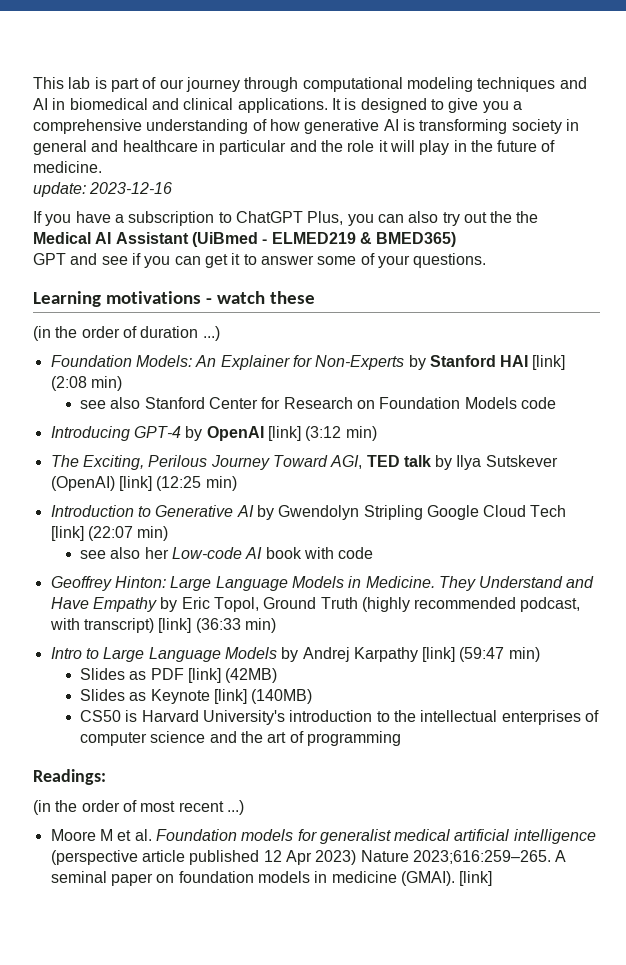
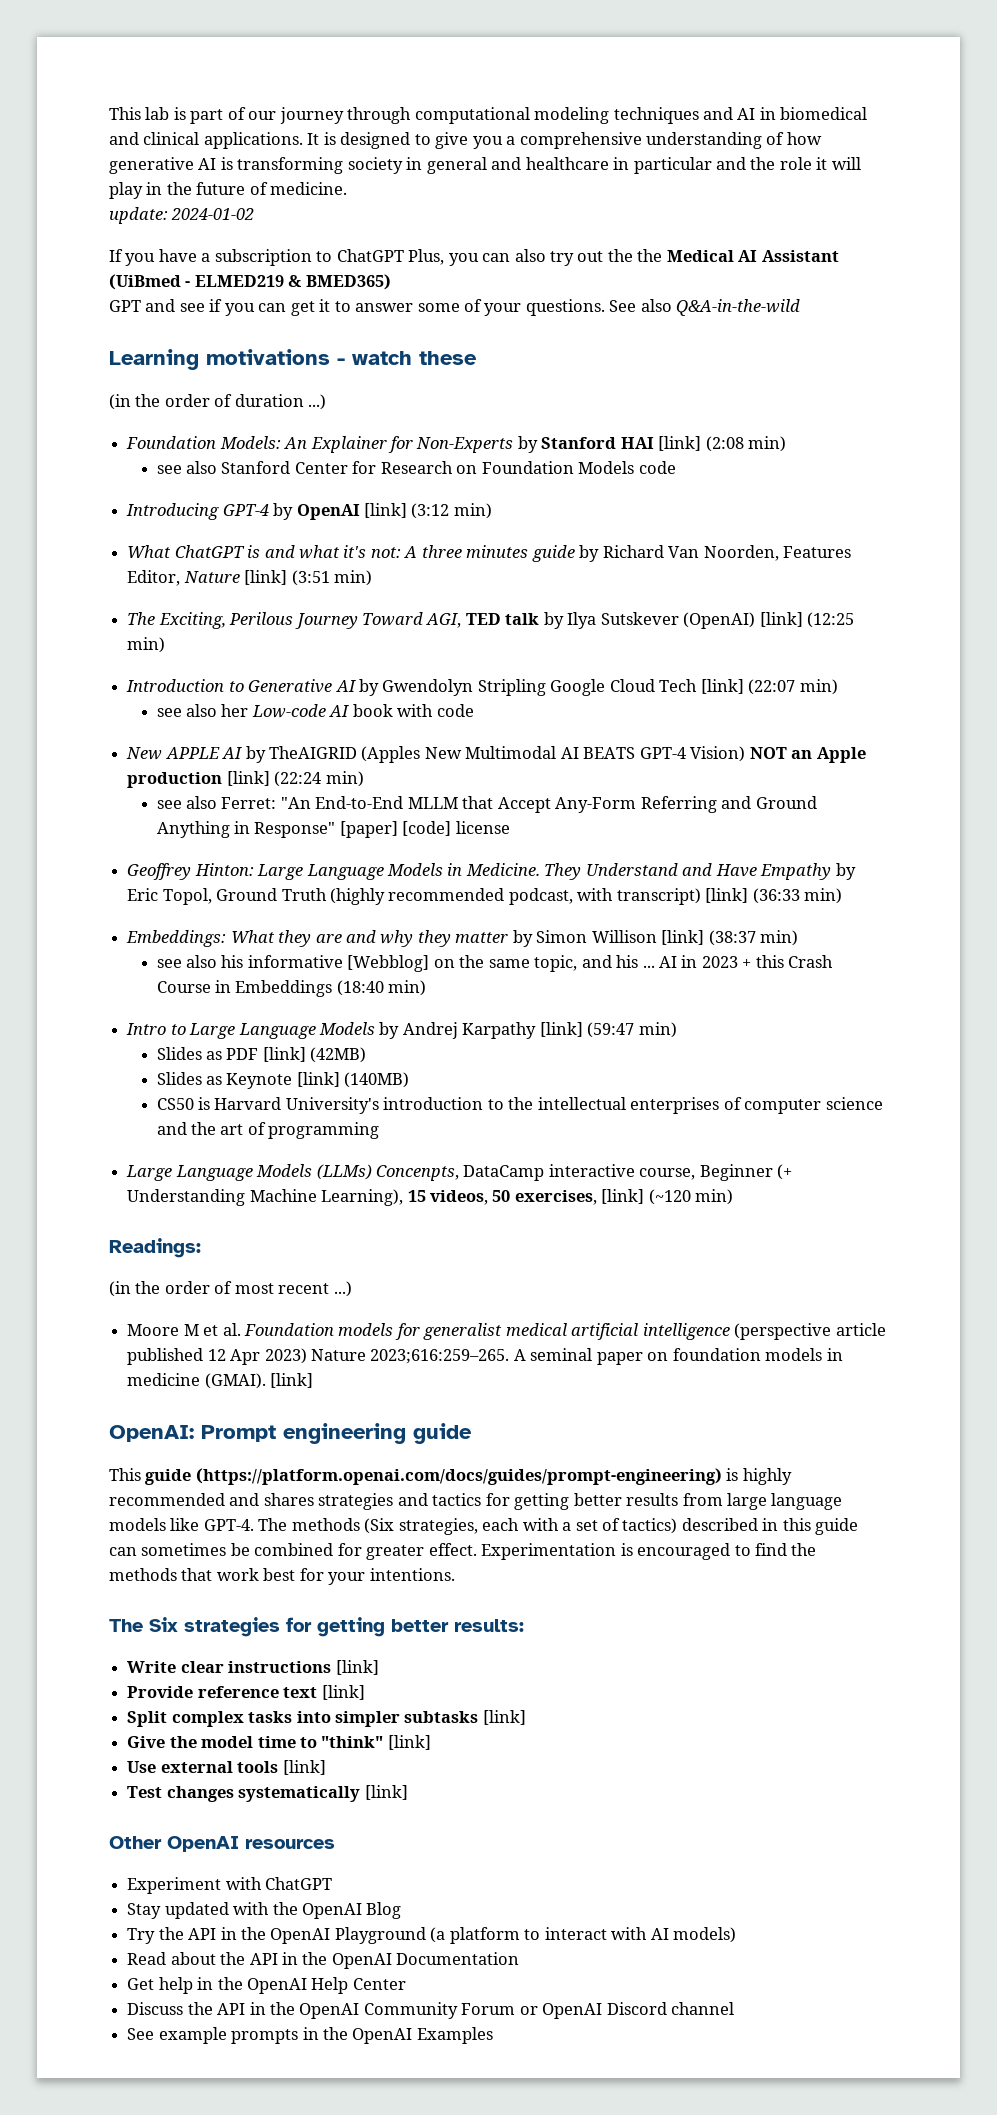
[89,182,173,194] 2023-12-16 -> [171,208,255,220] 2024-01-02
(487, 260) none -> [609,299,801,316] See also Q&A-in-the-wild
(377, 433) none -> [127,545,851,562] [127,570,372,586] // What ChatGPT is and what it's not: A three minutes guide by Richard Van Noorden, Features Editor, Nature [link] (3:51 min)
(374, 553) none -> [126,746,866,763] [127,771,364,788] [156,796,817,813] [156,821,510,838] // New APPLE AI by TheAIGRID (Apples New Multimodal AI BEATS GPT-4 Vision) NOT an Apple production [link] (22:24 min) // see also Ferret: "An End-to-End MLLM that Accept Any-Form Referring and Ground Anything in Response" [paper] [code] license
(276, 625) none -> [126,930,799,947] [156,955,834,972] [156,980,427,997] // Embeddings: What they are and why they matter by Simon Willison [link] (38:37 min) // see also his informative [Webblog] on the same topic, and his ... AI in 2023 + this Crash Course in Embeddings (18:40 min)
(402, 738) none -> [126,1164,793,1181] [127,1189,734,1206] // Large Language Models (LLMs) Concenpts, DataCamp interactive course, Beginner (+ Understanding Machine Learning), 15 videos, 50 exercises, [link] (~120 min)
(493, 878) none -> [109,1423,472,1444] [109,1468,792,1485] [109,1493,843,1510] [109,1518,859,1535] [109,1543,817,1560] [109,1568,455,1585] [109,1617,524,1637] [127,1660,379,1675] [127,1685,365,1700] [127,1710,526,1727] [127,1735,431,1750] [127,1760,326,1775] [127,1785,408,1802] [109,1836,335,1852] [127,1877,333,1894] [127,1902,402,1919] [127,1927,737,1944] [127,1952,520,1969] [127,1977,406,1994] [127,2002,735,2019] [127,2027,493,2044] // OpenAI: Prompt engineering guide // This guide (https://platform.openai.com/docs/guides/prompt-engineering) is highly recommended and shares strategies and tactics for getting better results from large language models like GPT-4. The methods (Six strategies, each with a set of tactics) described in this guide can sometimes be combined for greater effect. Experimentation is encouraged to find the methods that work best for your intentions. // The Six strategies for getting better results: // Write clear instructions [link] // Provide reference text [link] // Split complex tasks into simpler subtasks [link] // Give the model time to "think" [link] // Use external tools [link] // Test changes systematically [link] // Other OpenAI resources // Experiment with ChatGPT // Stay updated with the OpenAI Blog // Try the API in the OpenAI Playground (a platform to interact with AI models) // Read about the API in the OpenAI Documentation // Get help in the OpenAI Help Center // Discuss the API in the OpenAI Community Forum or OpenAI Discord channel // See example prompts in the OpenAI Examples

